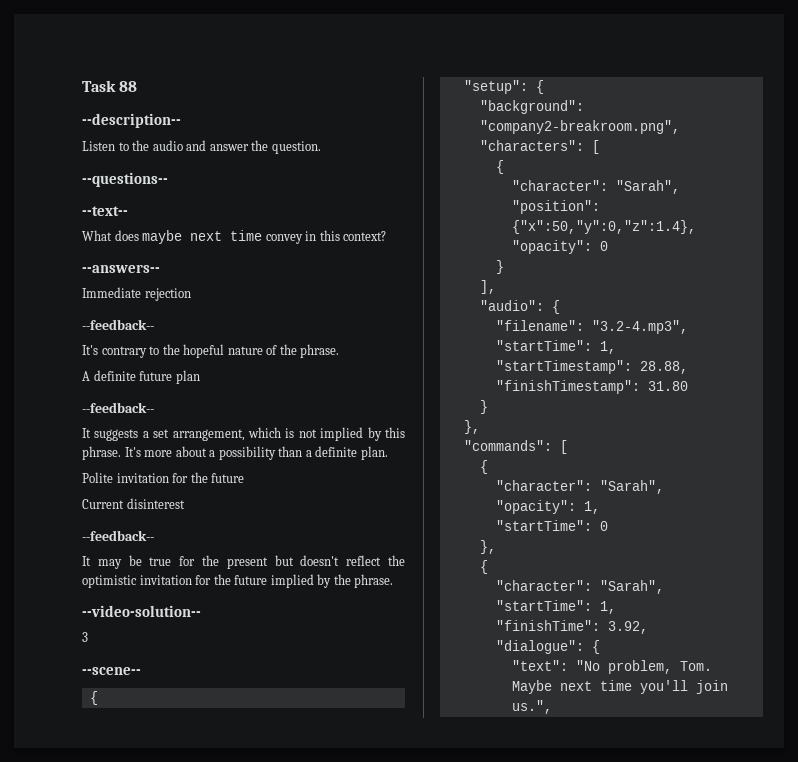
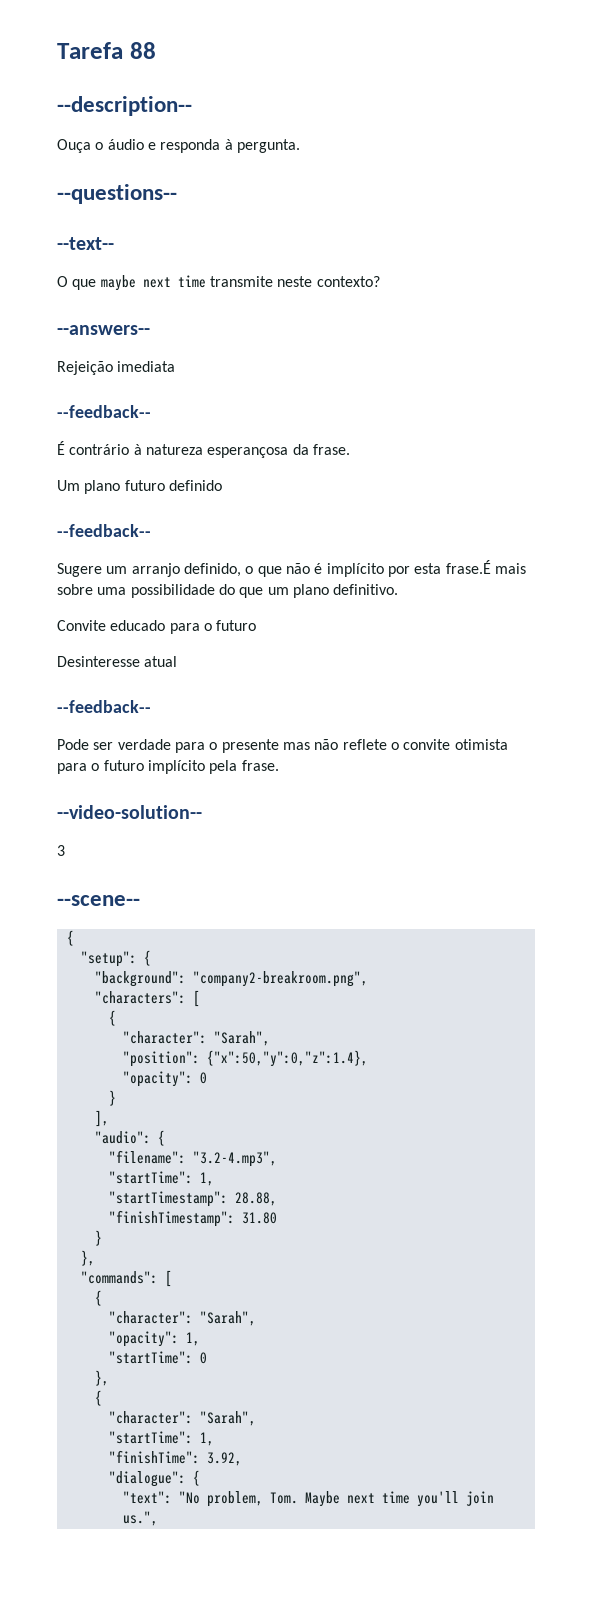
[82,80,116,92] Task -> [57,42,123,59] Tarefa
[82,140,321,154] Listen to the audio and answer the question. -> [57,139,300,153] Ouça o áudio e responda à pergunta.
[82,230,139,241] What does -> [57,276,97,290] O que
[265,230,387,244] convey in this context? -> [209,276,380,287] transmite neste contexto?
[82,287,191,301] [82,319,154,330] [82,344,340,358] [82,370,200,384] [82,402,154,413] [82,427,405,441] [82,446,388,460] [82,472,245,483] [82,498,185,509] [82,530,154,541] [82,555,406,569] [82,574,394,588] Immediate rejection // --feedback-- // It's contrary to the hopeful nature of the phrase. // A definite future plan // --feedback-- // It suggests a set arrangement, which is not implied by this phrase. It's more about a possibility than a definite plan. // Polite invitation for the future // Current disinterest // --feedback-- // It may be true for the present but doesn't reflect the optimistic invitation for the future implied by the phrase. -> [57,361,176,375] [57,405,151,418] [57,441,350,458] [57,480,222,494] [57,524,151,537] [57,560,526,577] [57,584,399,598] [57,620,257,634] [57,656,178,667] [57,700,151,713] [57,739,508,753] [57,760,279,774] Rejeição imediata // --feedback-- // É contrário à natureza esperançosa da frase. // Um plano futuro definido // --feedback-- // Sugere um arranjo definido, o que não é implícito por esta frase.É mais sobre uma possibilidade do que um plano definitivo. // Convite educado para o futuro // Desinteresse atual // --feedback-- // Pode ser verdade para o presente mas não reflete o convite otimista para o futuro implícito pela frase.

